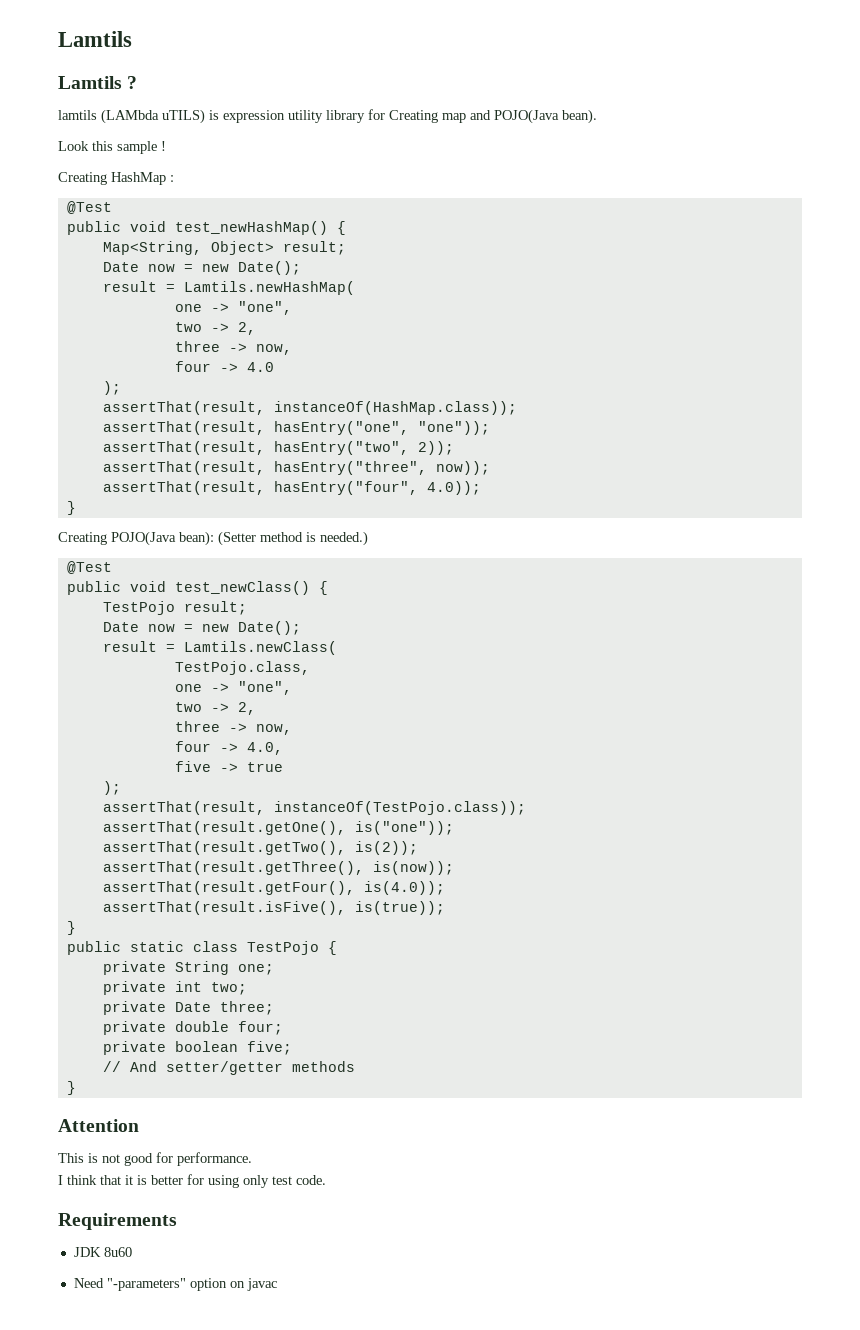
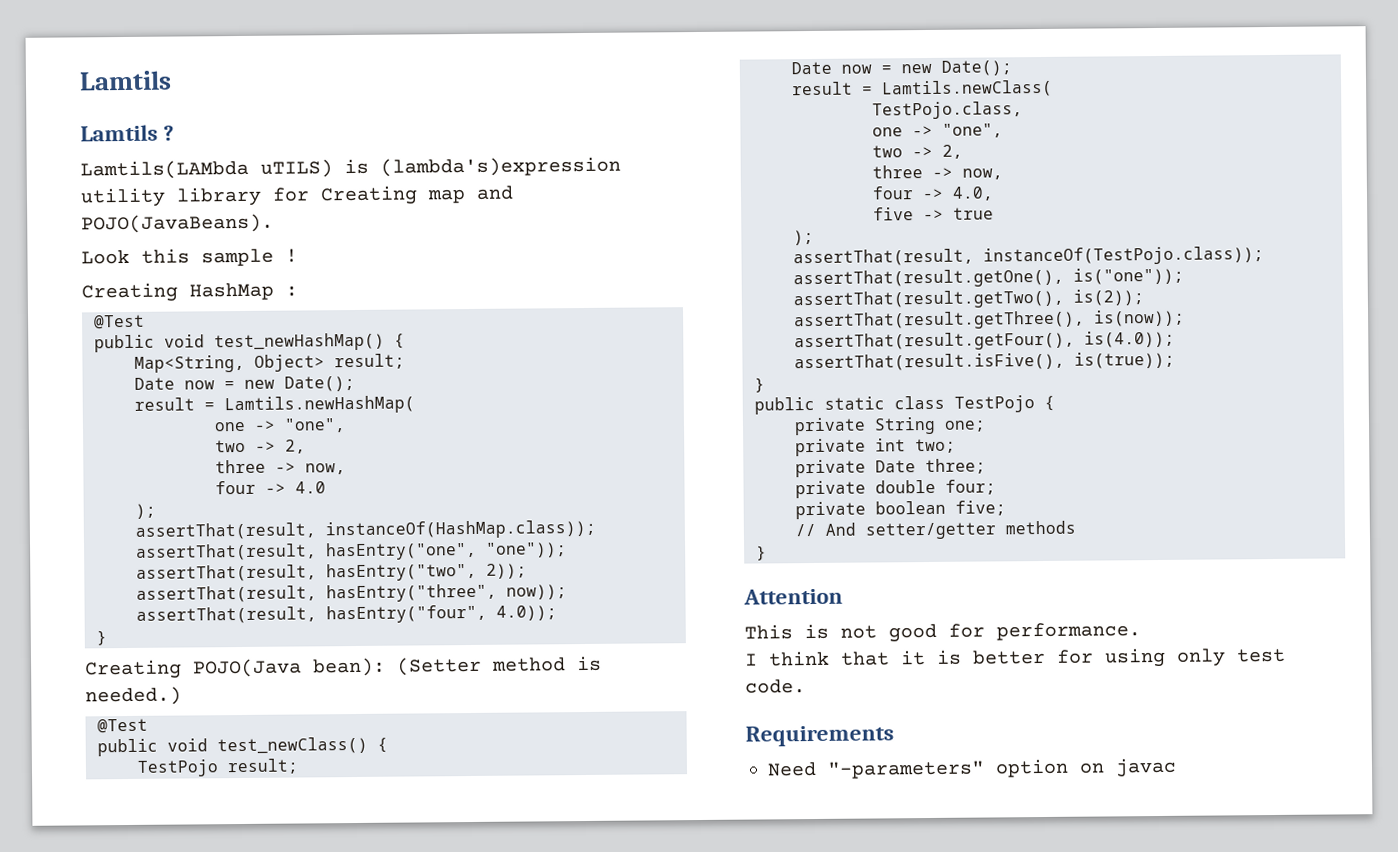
[58,109,159,124] lamtils (LAMbda -> [80,159,249,180] Lamtils(LAMbda
[223,110,285,123] expression -> [380,156,621,177] (lambda's)expression
[494,109,597,124] POJO(Java bean). -> [81,213,274,234] POJO(JavaBeans).
[73,1247,132,1257] // JDK 8u60 -> (894, 736) none

